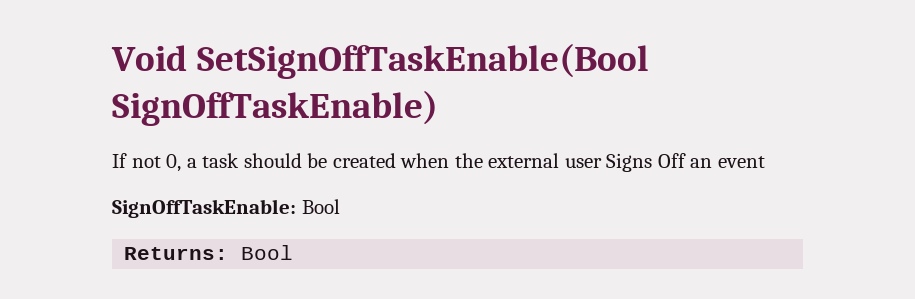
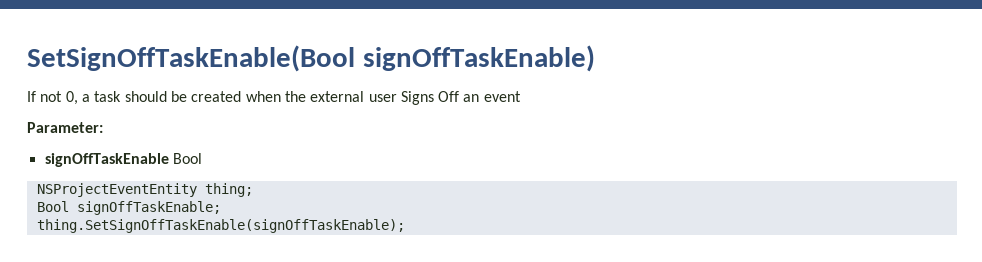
[111,43,649,79] [112,90,438,126] Void SetSignOffTaskEnable(Bool SignOffTaskEnable) -> [27,45,595,72] SetSignOffTaskEnable(Bool signOffTaskEnable)
[112,199,296,218] SignOffTaskEnable: -> [27,122,103,133] [44,153,169,167] Parameter: // signOffTaskEnable
[124,245,294,260] Returns: Bool -> [36,183,253,197] [36,201,221,215] [36,219,405,233] NSProjectEventEntity thing; // Bool signOffTaskEnable; // thing.SetSignOffTaskEnable(signOffTaskEnable);

